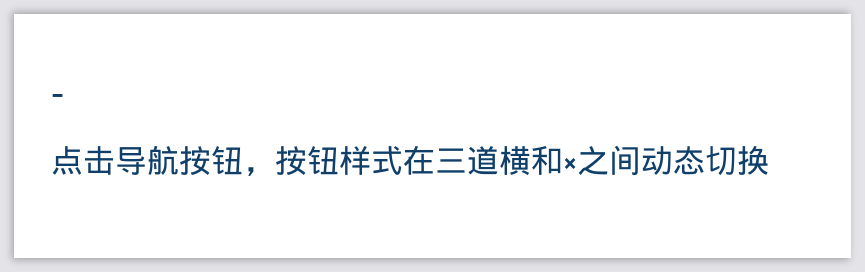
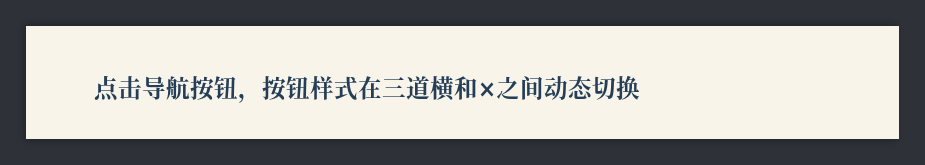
[51,94,64,104] - // -> (94, 88) none

